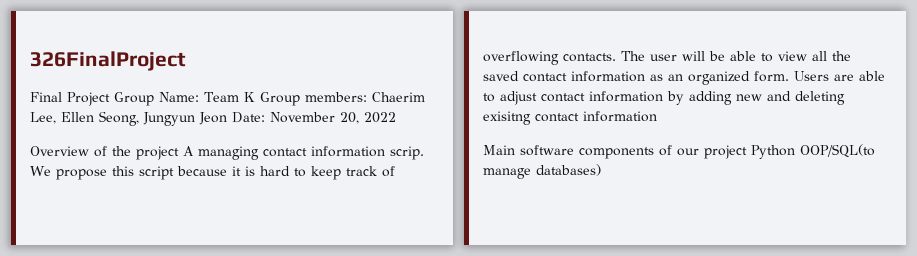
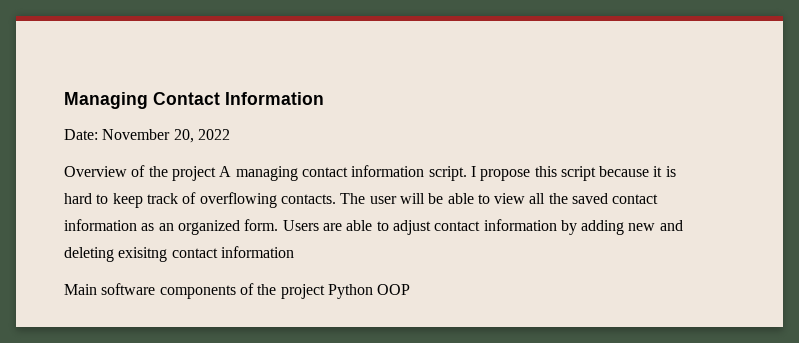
[30,51,186,71] [30,92,425,106] [30,111,227,126] 326FinalProject // Final Project Group Name: Team K Group members: Chaerim Lee, Ellen Seong, Jungyun Jeon -> [64,92,324,109] Managing Contact Information //
[390,146,424,160] [30,166,51,176] scrip. We -> [428,166,476,181] script. I
[677,148,699,156] our -> [257,284,277,295] the
[800,144,875,158] [483,164,601,179] OOP/SQL(to manage databases) -> [377,284,411,295] OOP

